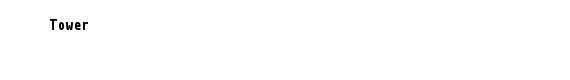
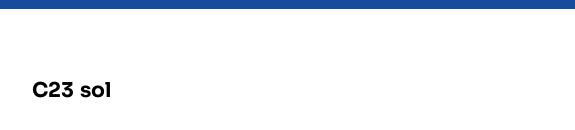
[49,19,89,30] Tower -> [32,81,111,98] C23 sol

